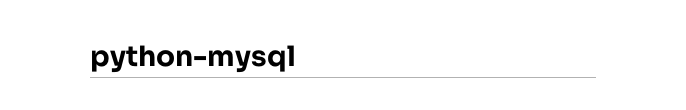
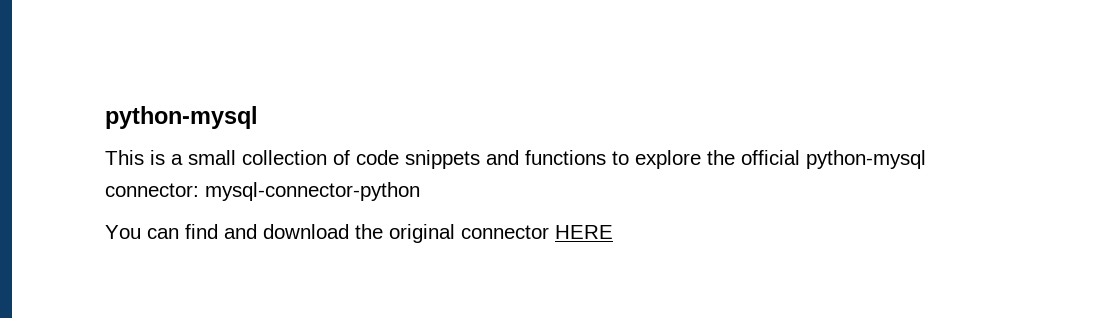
[90,45,296,73] python-mysql -> [105,106,258,129] [105,150,926,169] [105,182,420,201] [105,224,613,243] python-mysql // This is a small collection of code snippets and functions to explore the official python-mysql connector: mysql-connector-python // You can find and download the original connector HERE

